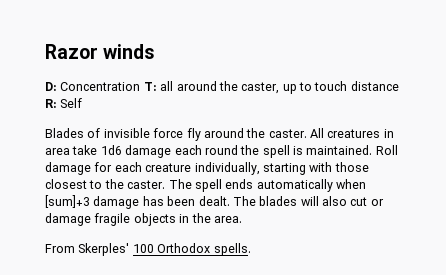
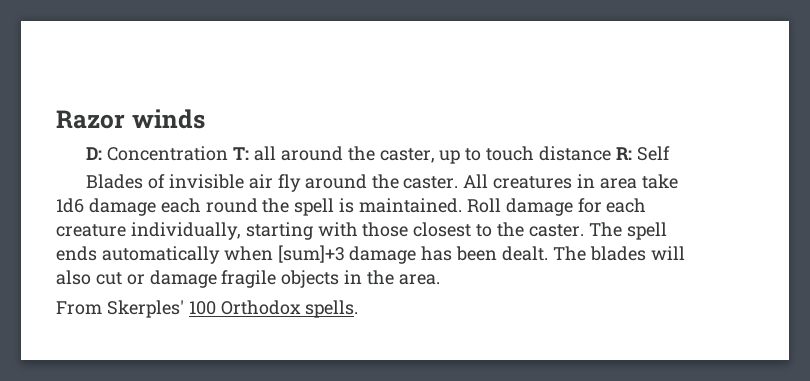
[153,128,184,138] force -> [249,174,274,189] air

